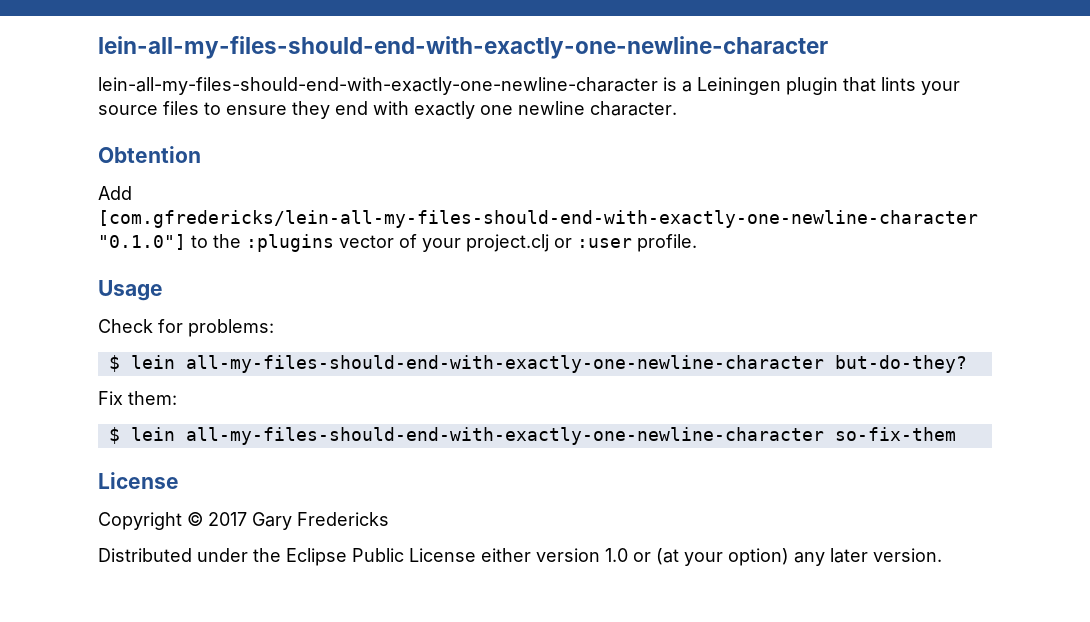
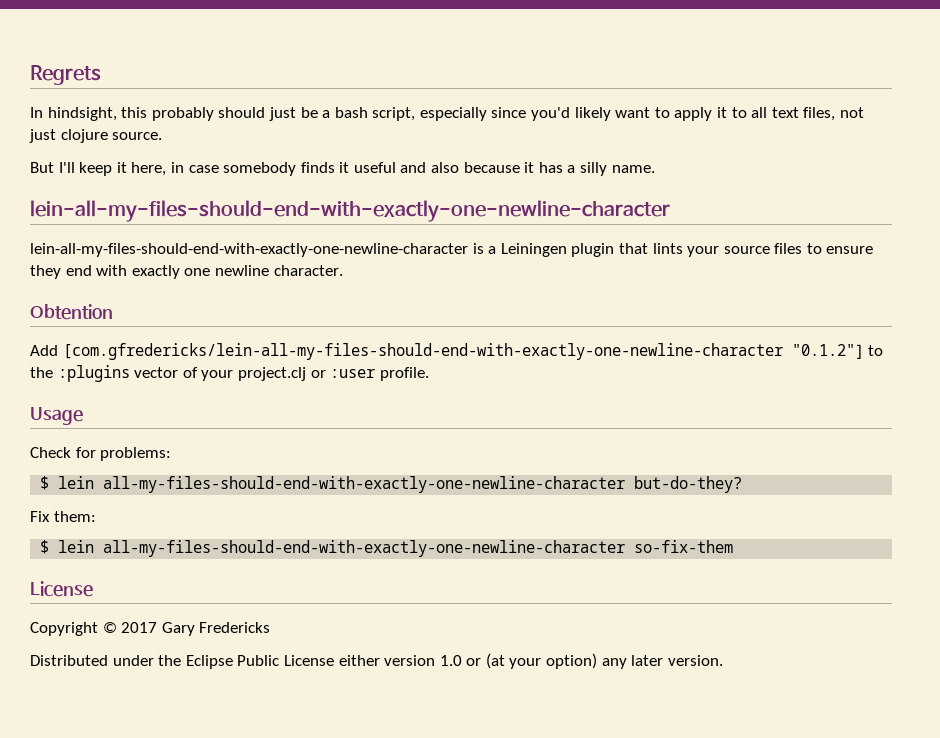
(98, 47) none -> [30,65,101,85] [30,107,864,121] [29,129,163,143] [30,162,655,176] Regrets // In hindsight, this probably should just be a bash script, especially since you'd likely want to apply it to all text files, not just clojure source. // But I'll keep it here, in case somebody finds it useful and also because it has a silly name. //
[98,234,186,250] "0.1.0"] -> [791,344,864,359] "0.1.2"]

